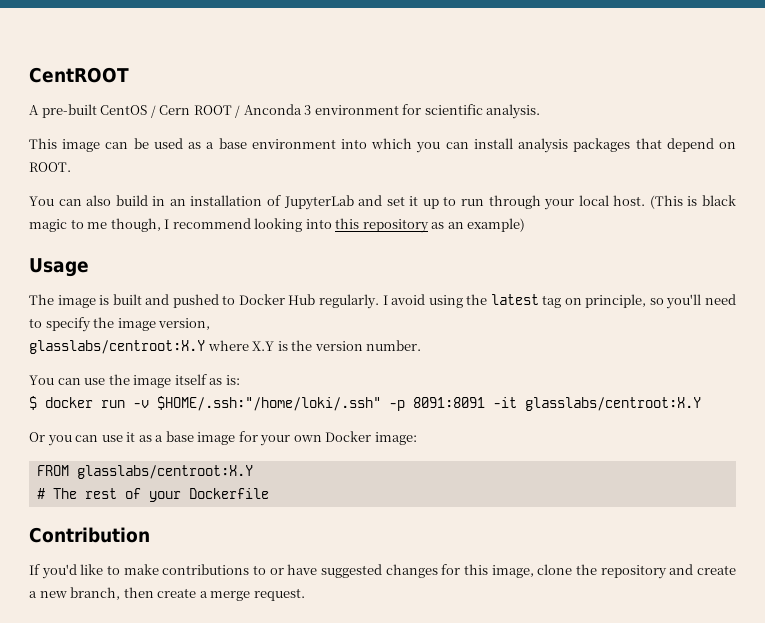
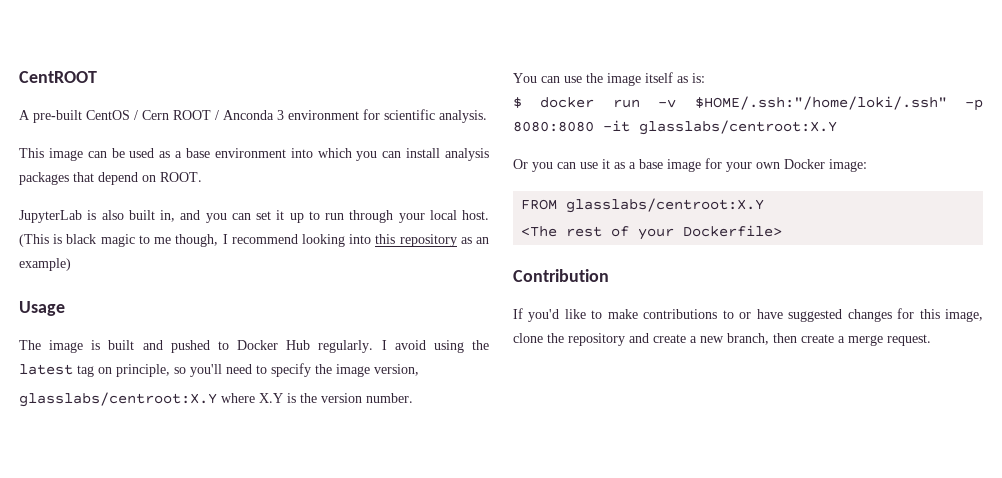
[29,195,383,210] You can also build in an installation of JupyterLab and -> [19,210,251,223] JupyterLab is also built in, and you can
[413,397,485,408] 8091:8091 -> [513,121,594,132] 8080:8080
[36,488,77,499] # The -> [521,226,558,237] <The
[188,488,269,499] Dockerfile -> [683,225,783,237] Dockerfile>

